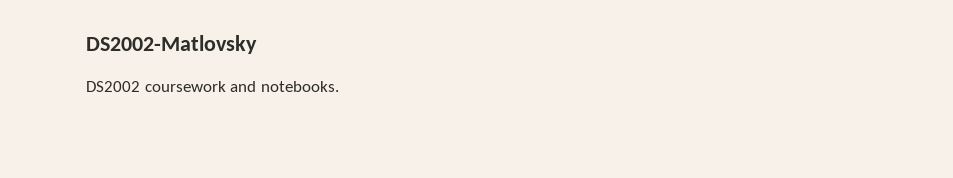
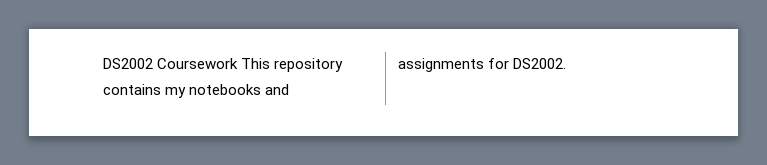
[86,35,257,54] [86,81,339,92] DS2002-Matlovsky // DS2002 coursework and notebooks. -> [103,58,344,72] [103,84,290,98] [398,58,567,72] DS2002 Coursework This repository contains my notebooks and assignments for DS2002.

